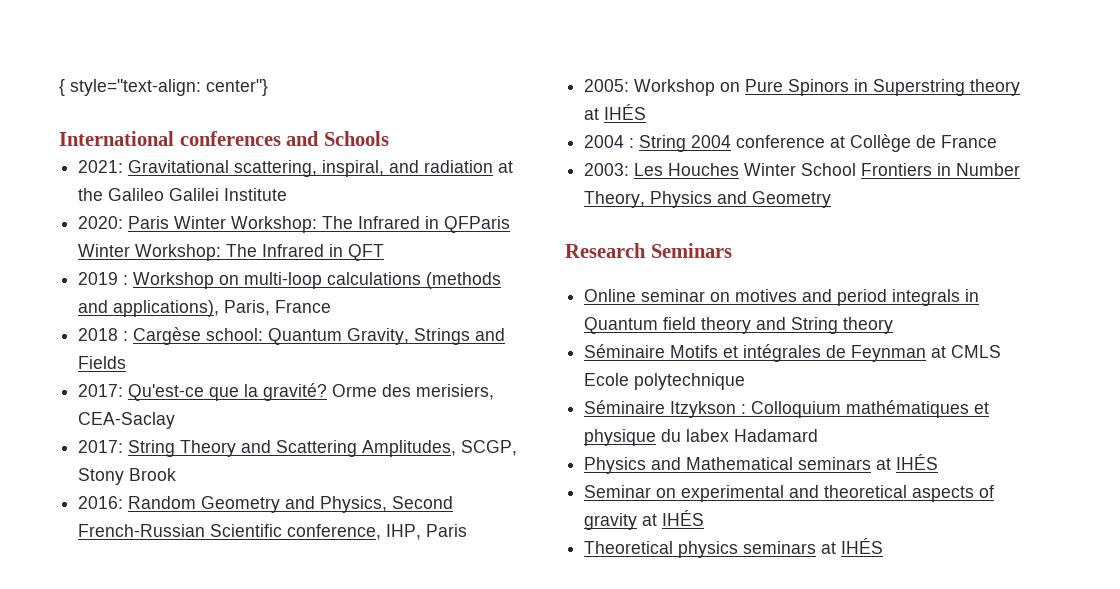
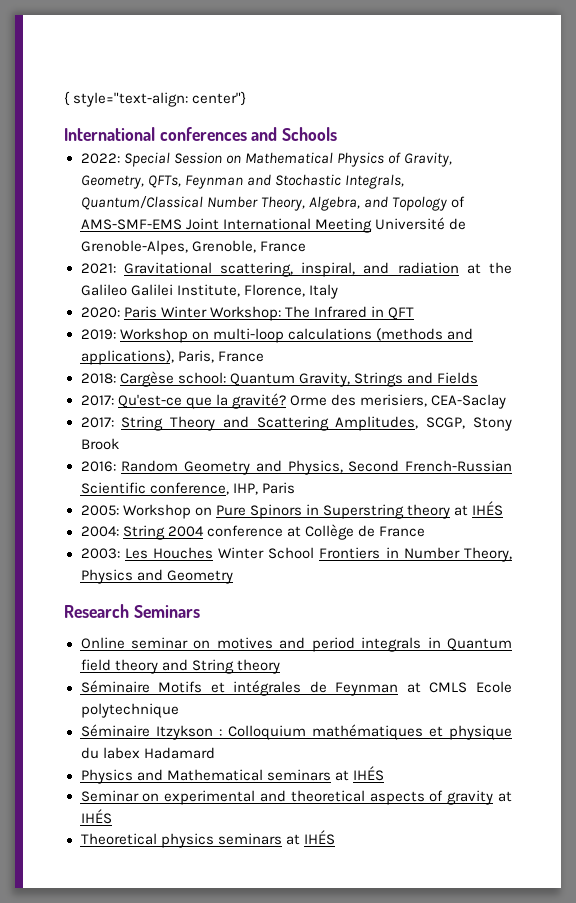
(389, 138) none -> [80,152,452,167] [80,174,404,189] [80,196,465,211] [80,217,466,233] [80,240,306,255] // 2022: Special Session on Mathematical Physics of Gravity, Geometry, QFTs, Feynman and Stochastic Integrals, Quantum/Classical Number Theory, Algebra, and Topology of AMS-SMF-EMS Joint International Meeting Université de Grenoble-Alpes, Grenoble, France
[224,188,288,201] Institute -> [176,284,338,299] Institute, Florence, Italy
[444,216,511,233] [78,244,344,261] QFParis Winter Workshop: The Infrared in -> (384, 311) none
[78,272,129,285] 2019 : -> [80,329,116,340] 2019:
[78,328,129,341] 2018 : -> [80,373,116,384] 2018:
[584,135,635,148] 2004 : -> [80,526,119,537] 2004:

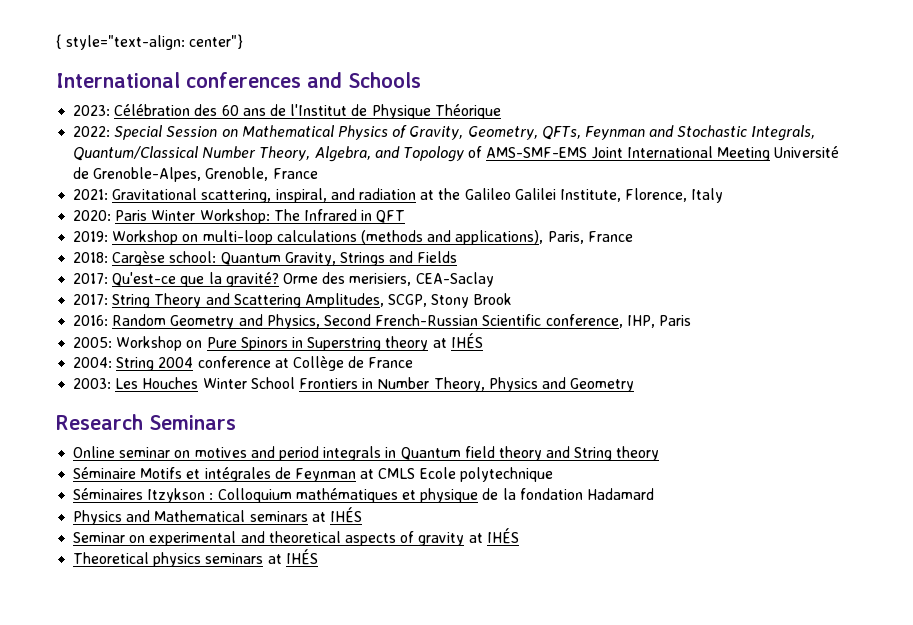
(338, 134) none -> [73,104,501,119] // 2023: Célébration des 60 ans de l'Institut de Physique Théorique
[80,724,150,737] Séminaire -> [73,488,144,500] Séminaires
[80,747,140,759] du labex -> [482,488,583,500] de la fondation

